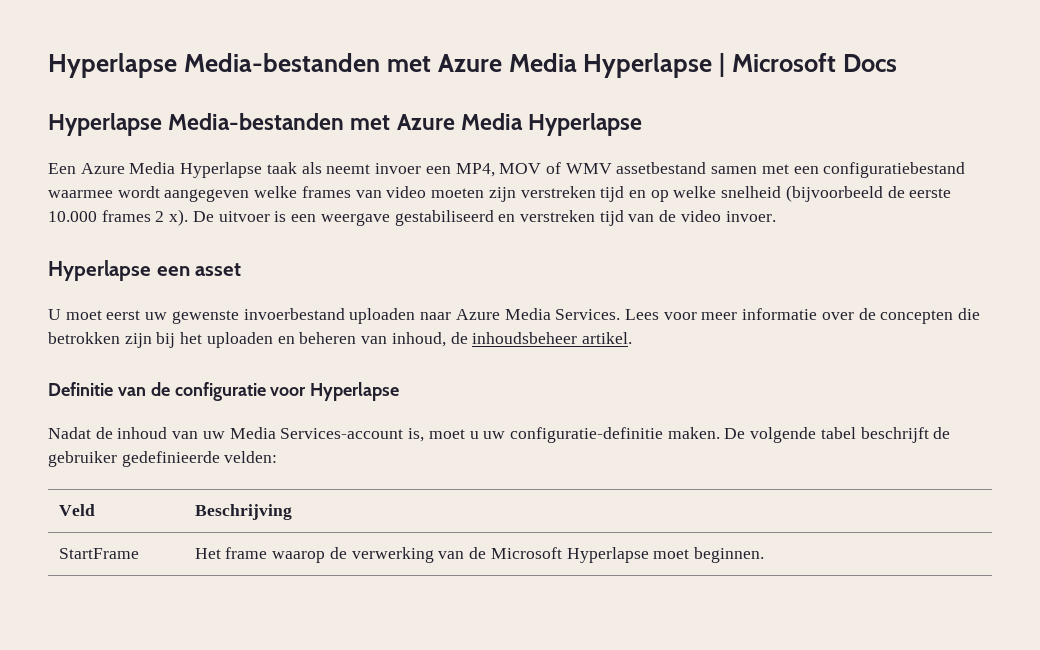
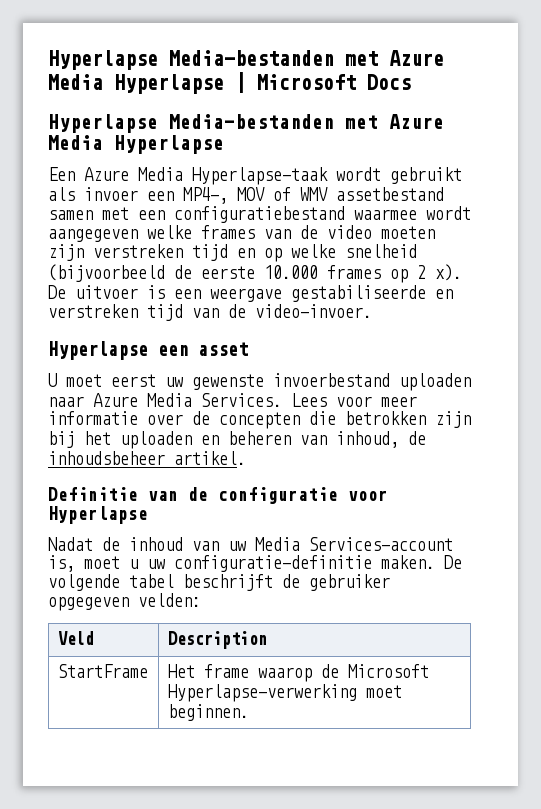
[180,162,371,178] Hyperlapse taak als neemt -> [192,167,462,185] [48,187,75,201] Hyperlapse-taak wordt gebruikt als
[455,163,495,177] MP4, -> [183,187,228,204] MP4-,
(382, 194) none -> [300,225,318,239] de
(151, 216) none -> [390,269,408,283] op
[394,210,494,226] gestabiliseerd -> [291,285,426,302] gestabiliseerde
[680,210,776,222] video invoer. -> [255,304,372,318] video-invoer.
[121,451,220,467] gedefinieerde -> [48,597,129,611] opgegeven
[194,504,292,520] Beschrijving -> [167,631,267,649] Description
[351,547,649,563] verwerking van de Microsoft Hyperlapse -> [347,664,429,678] [167,684,357,702] Microsoft Hyperlapse-verwerking

